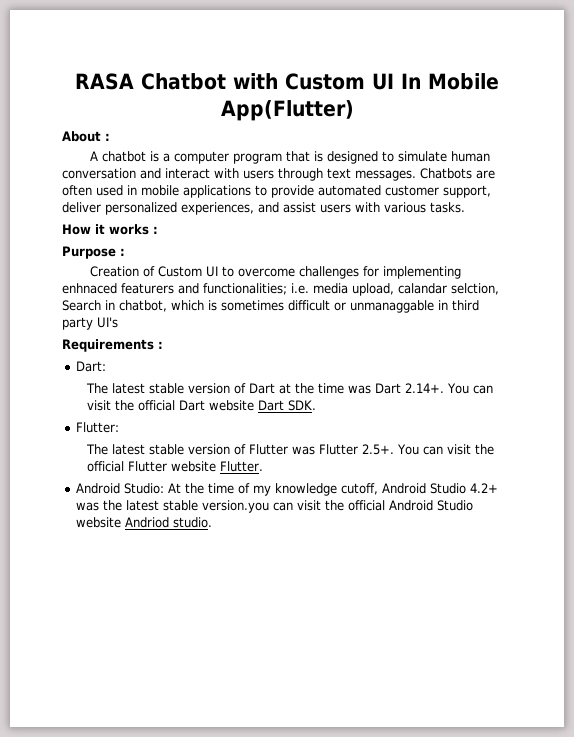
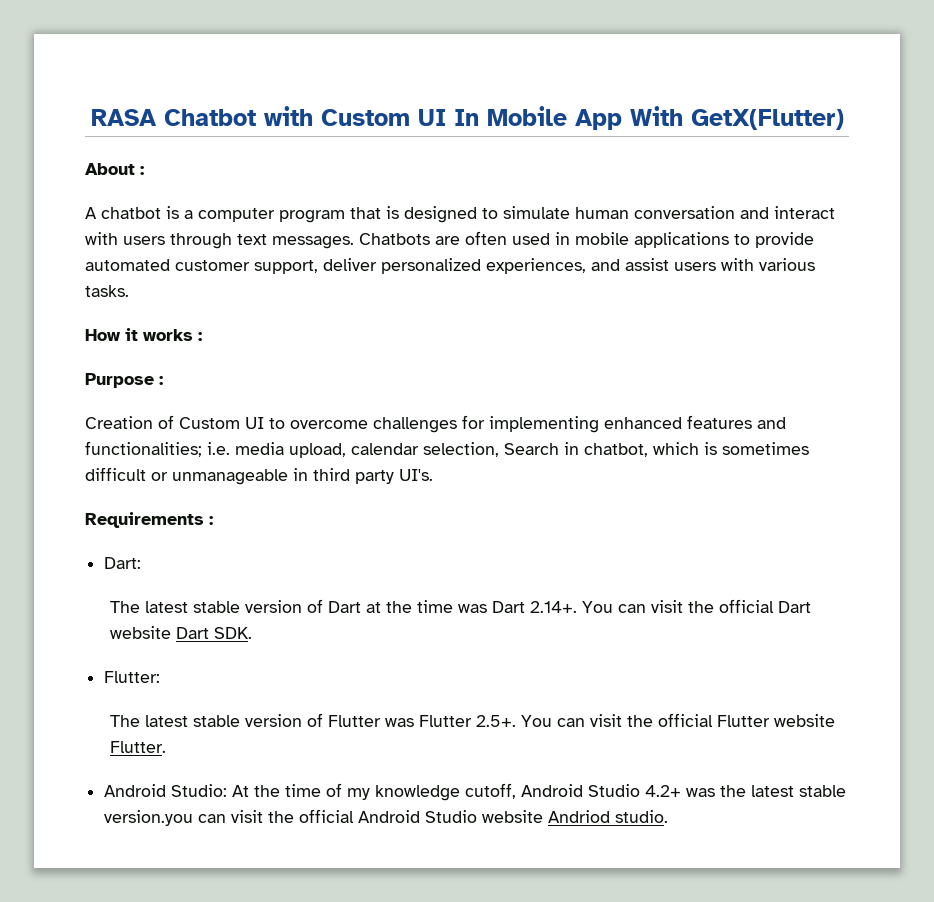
[220,100,354,121] App(Flutter) -> [574,106,844,130] App With GetX(Flutter)
[62,283,174,294] enhnaced featurers -> [604,415,752,429] enhanced features
[398,283,499,295] calandar selction, -> [351,442,499,457] calendar selection,
[350,300,434,313] unmanaggable -> [172,469,288,485] unmanageable
[97,317,118,328] UI's -> [399,469,433,481] UI's.

